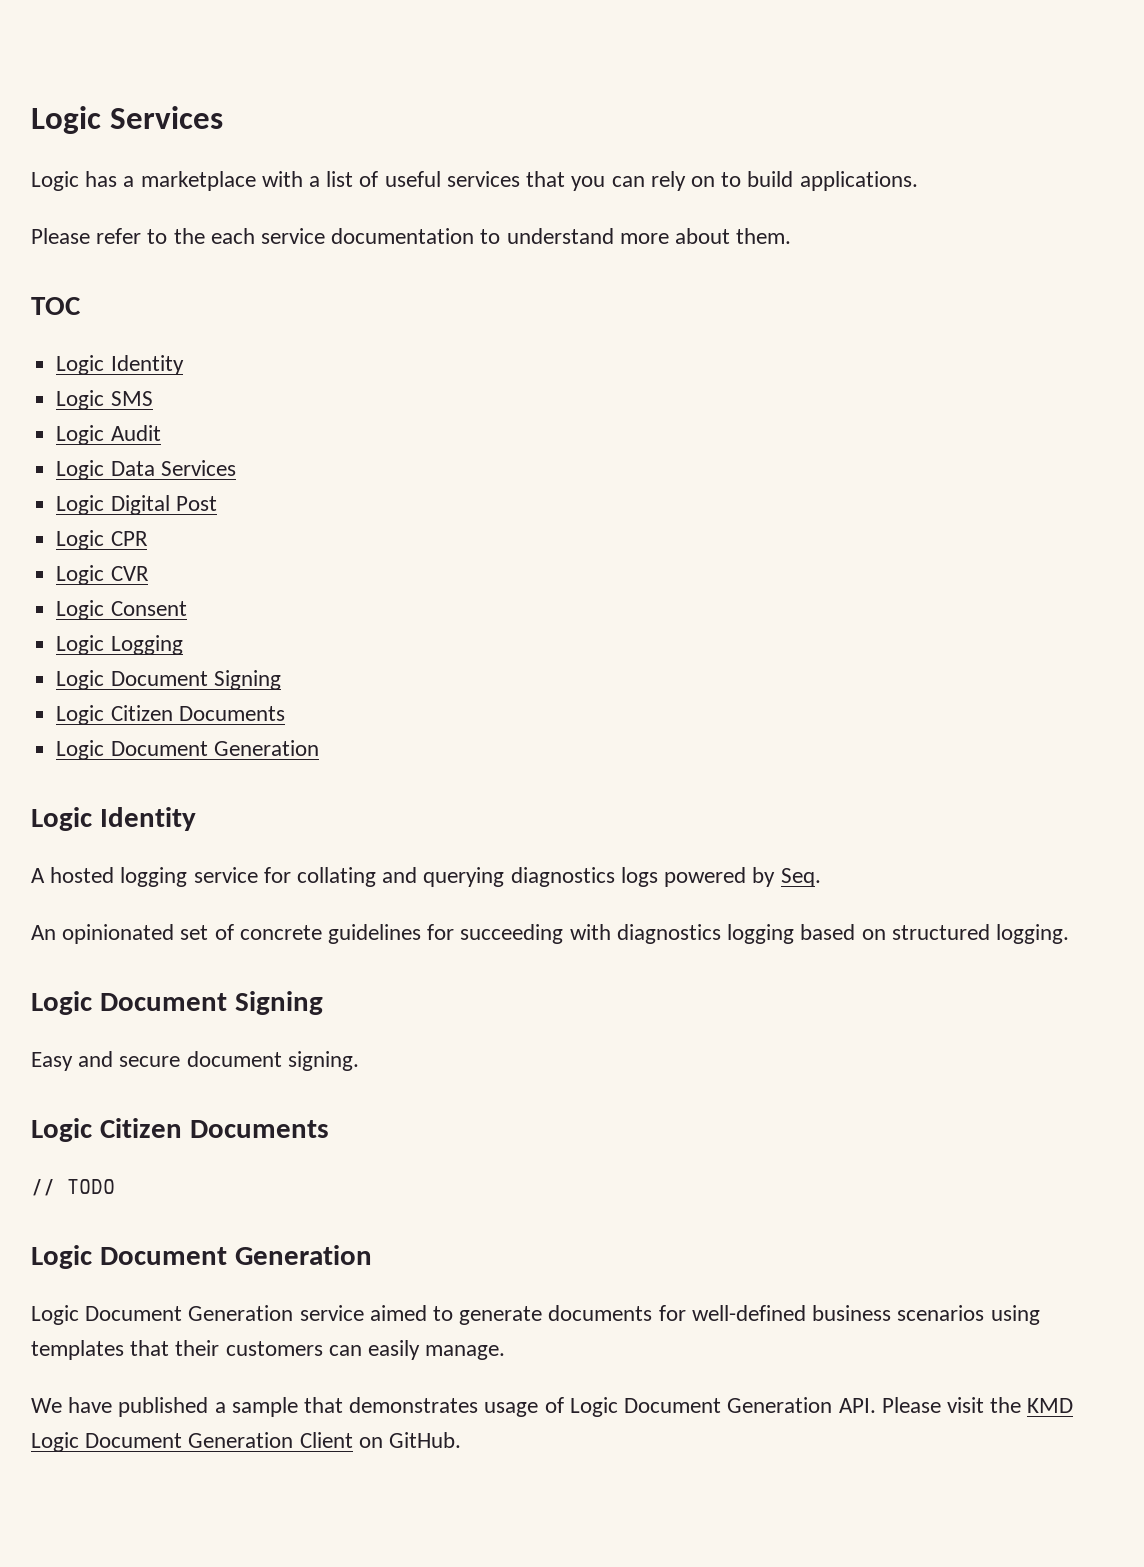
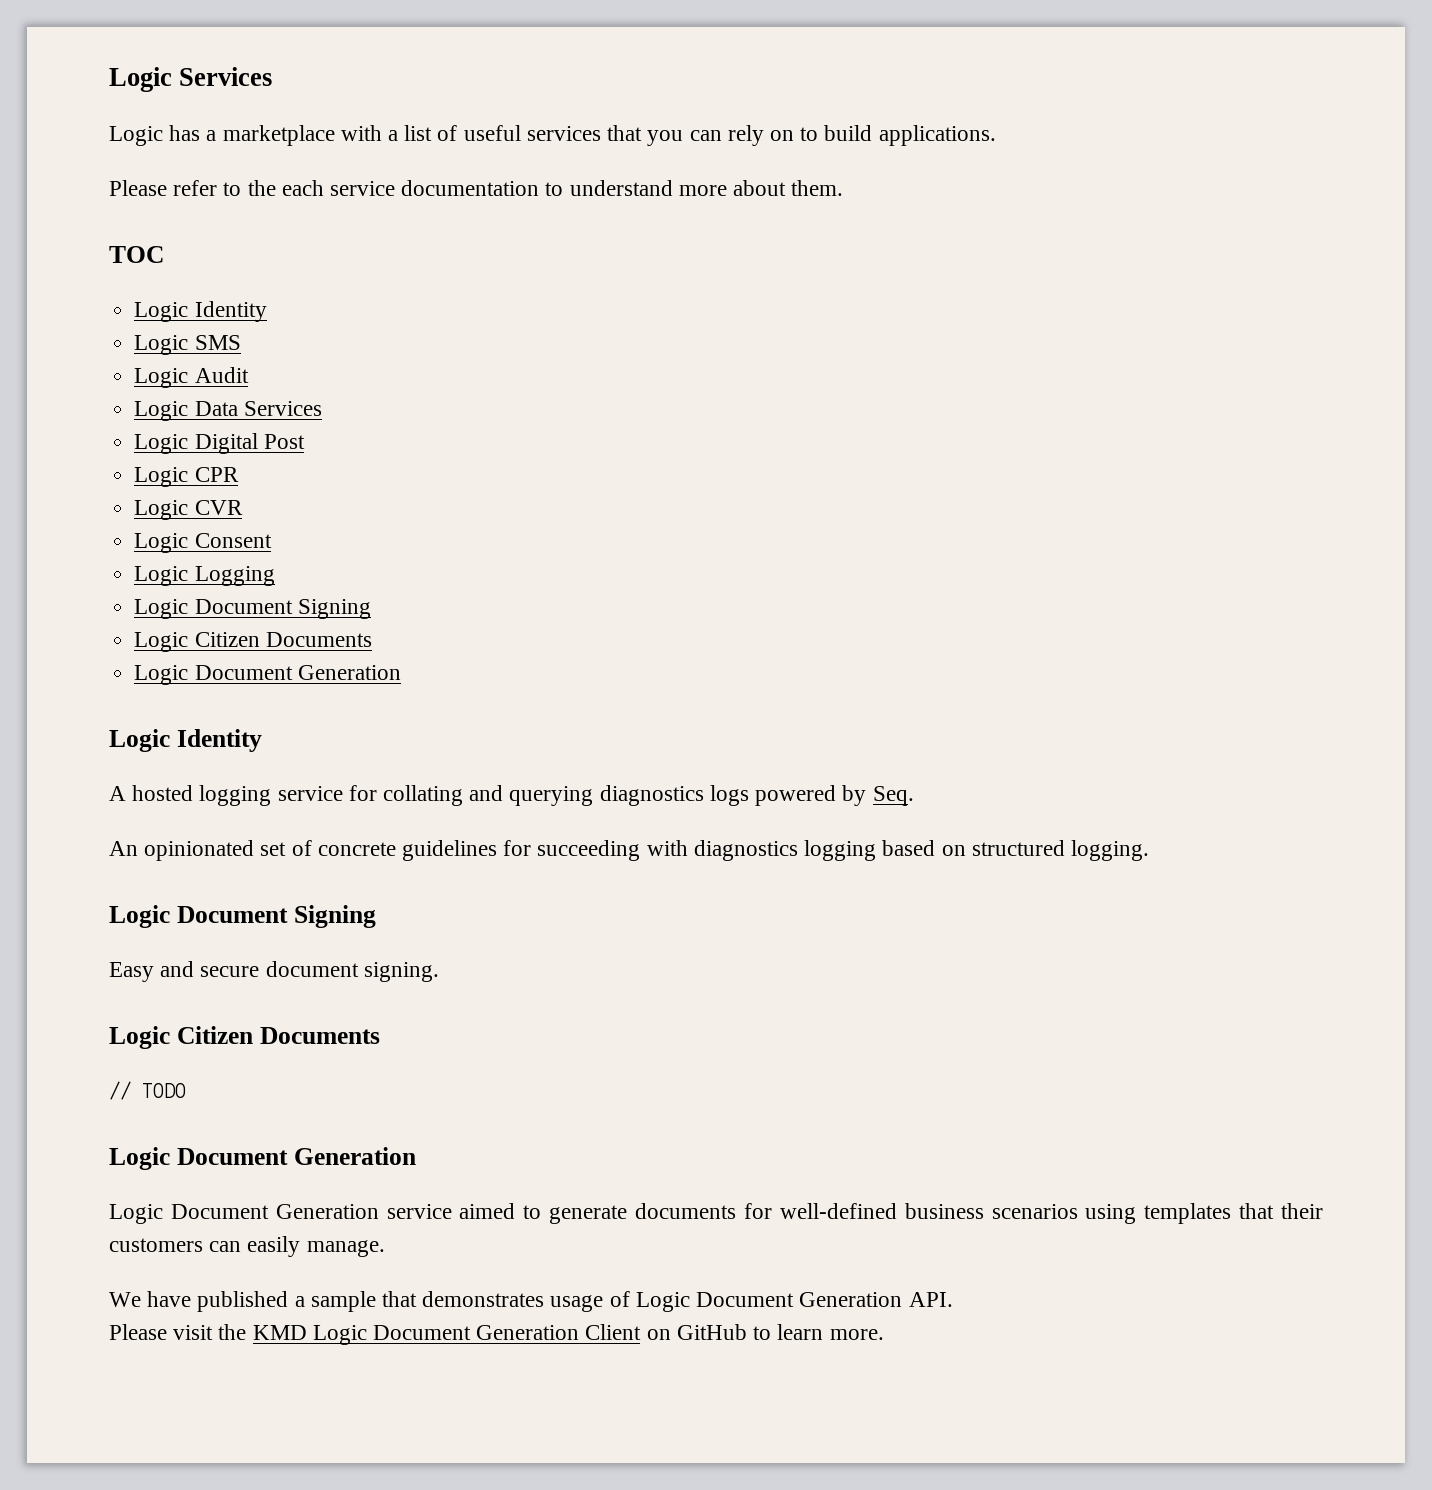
(876, 1405) none -> (953, 1299) //
[389,1432,462,1448] GitHub. -> [676,1324,884,1340] GitHub to learn more.

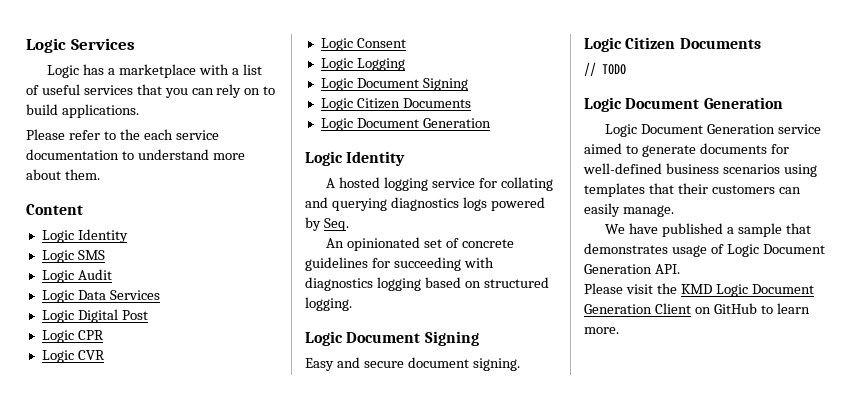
[109,246,164,263] TOC -> [26,204,83,215] Content

